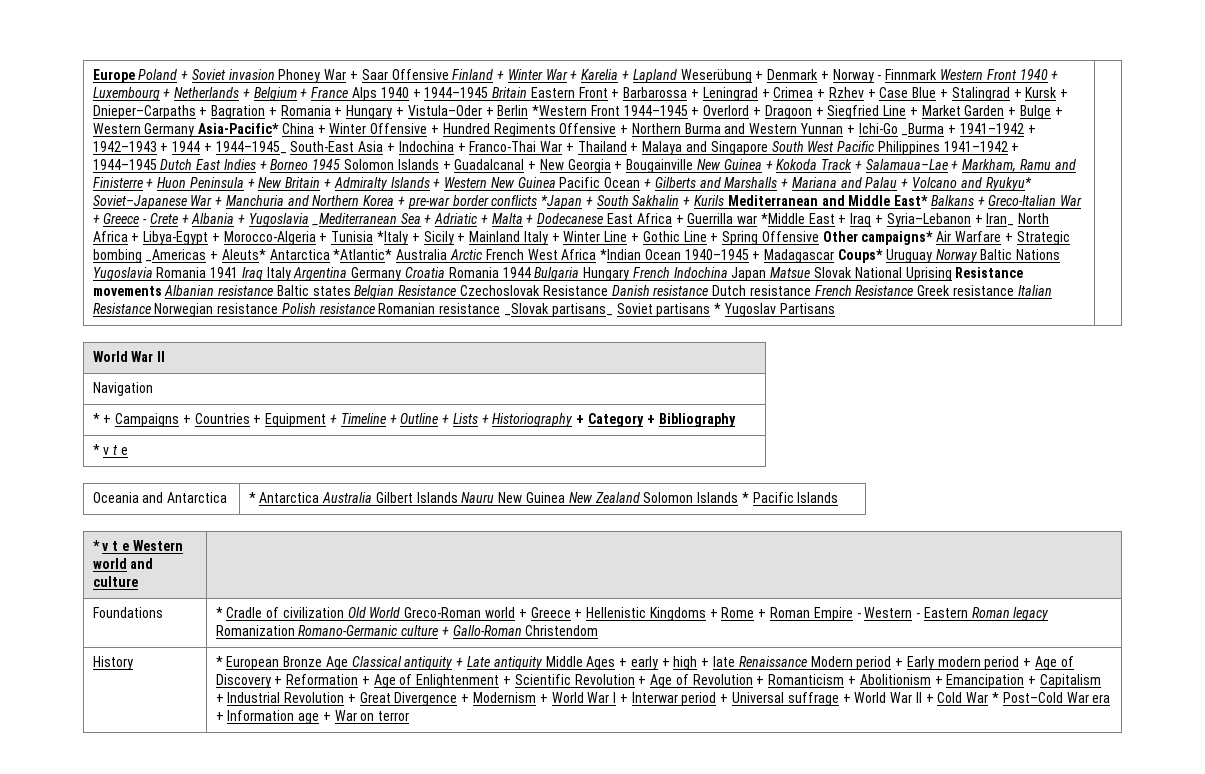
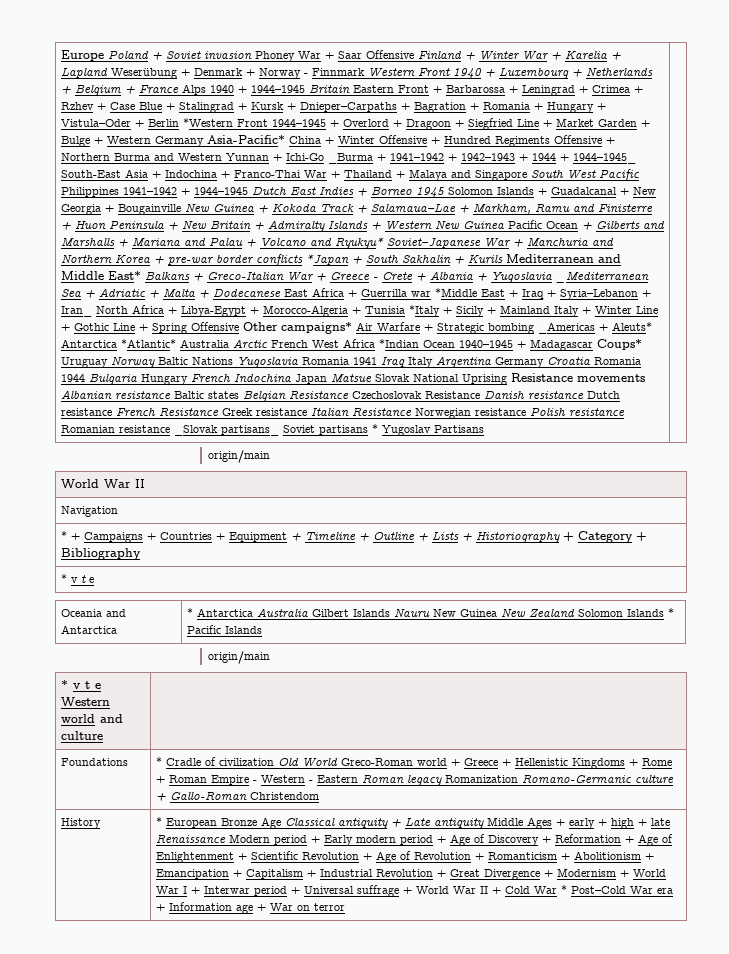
(835, 308) none -> [207,450,270,463] // origin/main
(839, 497) none -> [207,651,270,664] // origin/main

